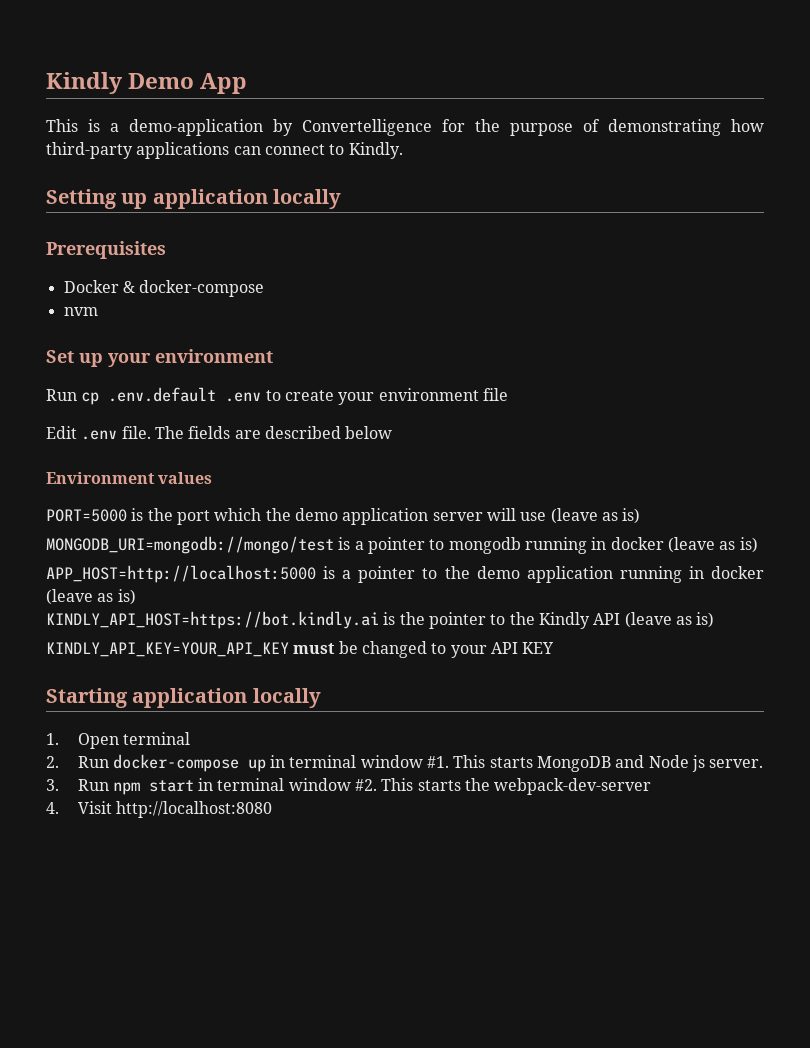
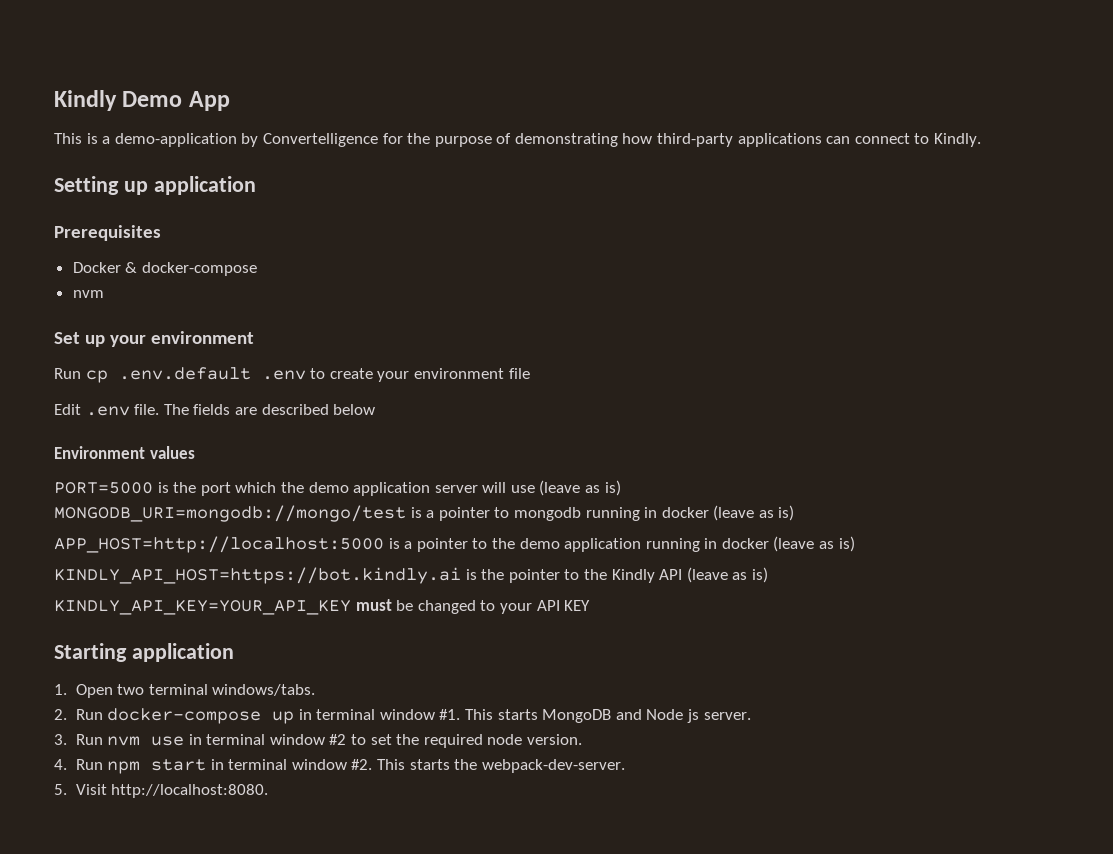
[273,189,342,209] locally -> (256, 185) none
[252,688,321,708] locally -> (234, 652) none
[122,732,190,745] terminal -> [117,684,316,696] two terminal windows/tabs.
(109, 785) none -> [107,734,582,748] [54,759,103,770] nvm use in terminal window #2 to set the required node version. // 4. Run
[494,778,652,795] [46,801,272,818] webpack-dev-server // 4. Visit http://localhost:8080 -> [481,759,625,773] [54,784,269,798] webpack-dev-server. // 5. Visit http://localhost:8080.

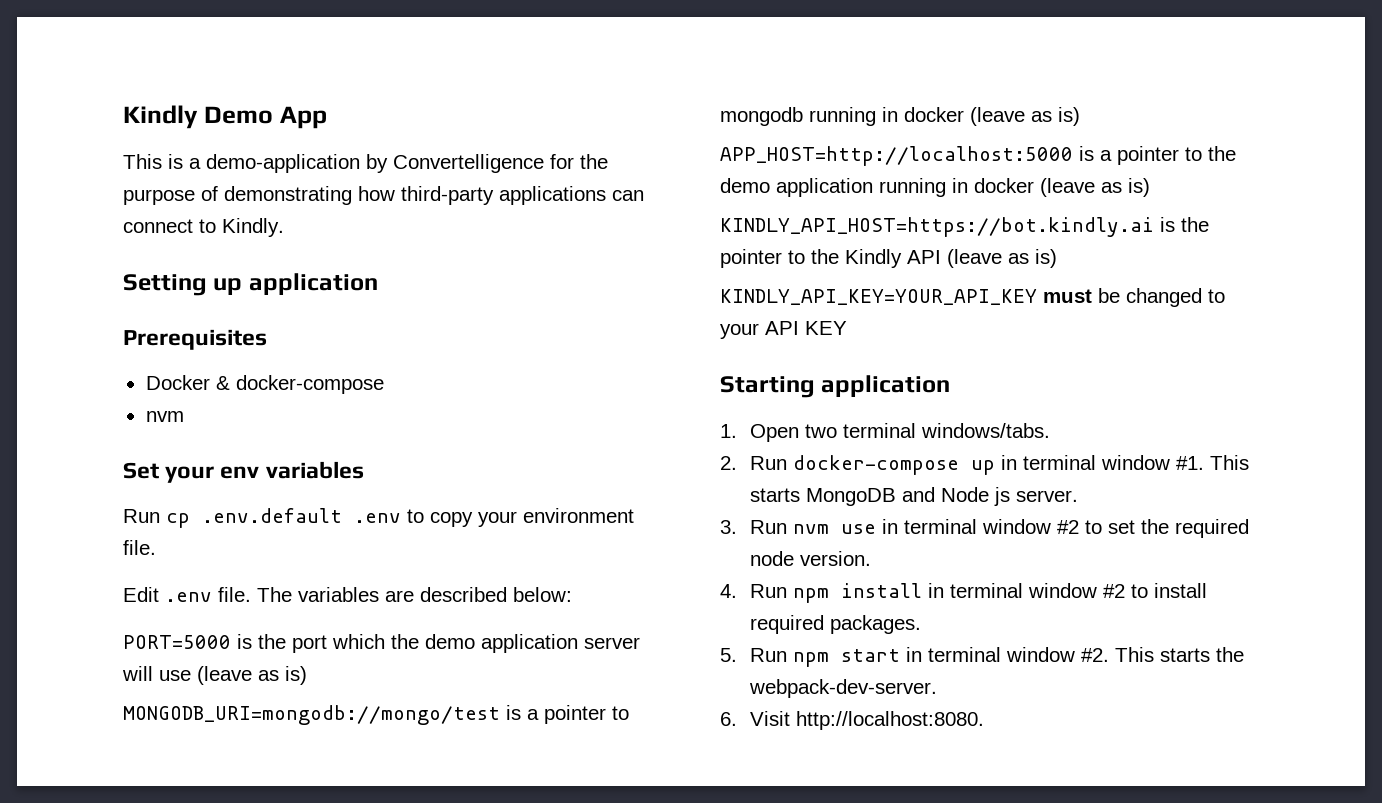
[85,331,255,347] up your environment -> [165,461,364,483] your env variables
[329,368,530,382] create your environment file -> [430,508,634,527] [123,540,156,555] copy your environment file.
[193,404,231,415] fields -> [298,587,379,602] variables
[333,404,376,415] [54,446,195,459] below // Environment values -> [513,587,572,602] below:
(141, 767) none -> [841,583,1208,598] [750,615,922,634] [720,648,830,667] install in terminal window #2 to install required packages. // 5. Run npm
[54,784,67,795] 5. -> [720,712,737,726] 6.

